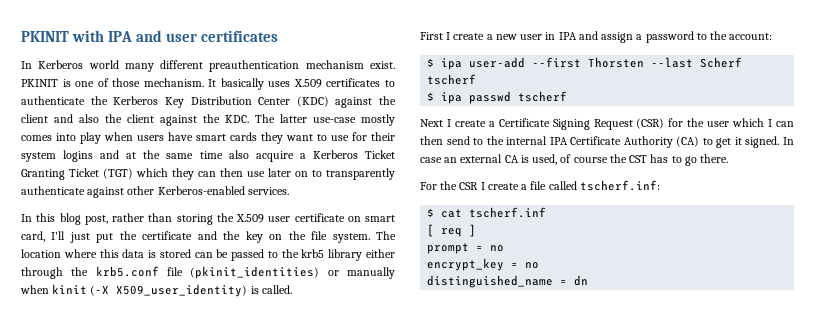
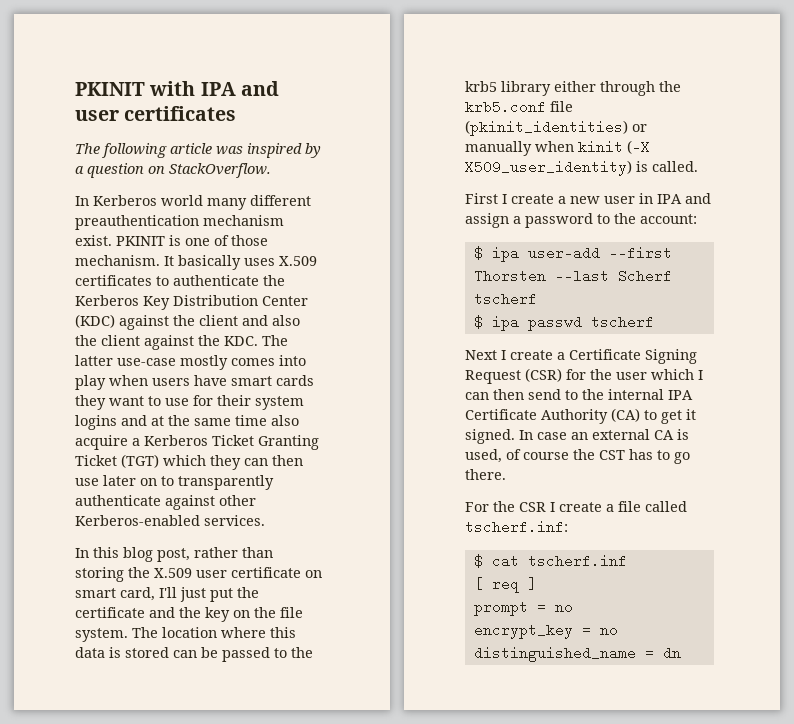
(278, 36) none -> [75,143,321,158] [75,163,271,178] // The following article was inspired by a question on StackOverflow.

